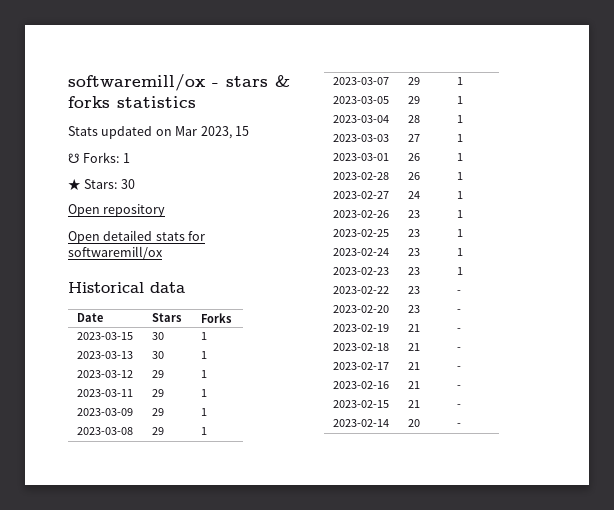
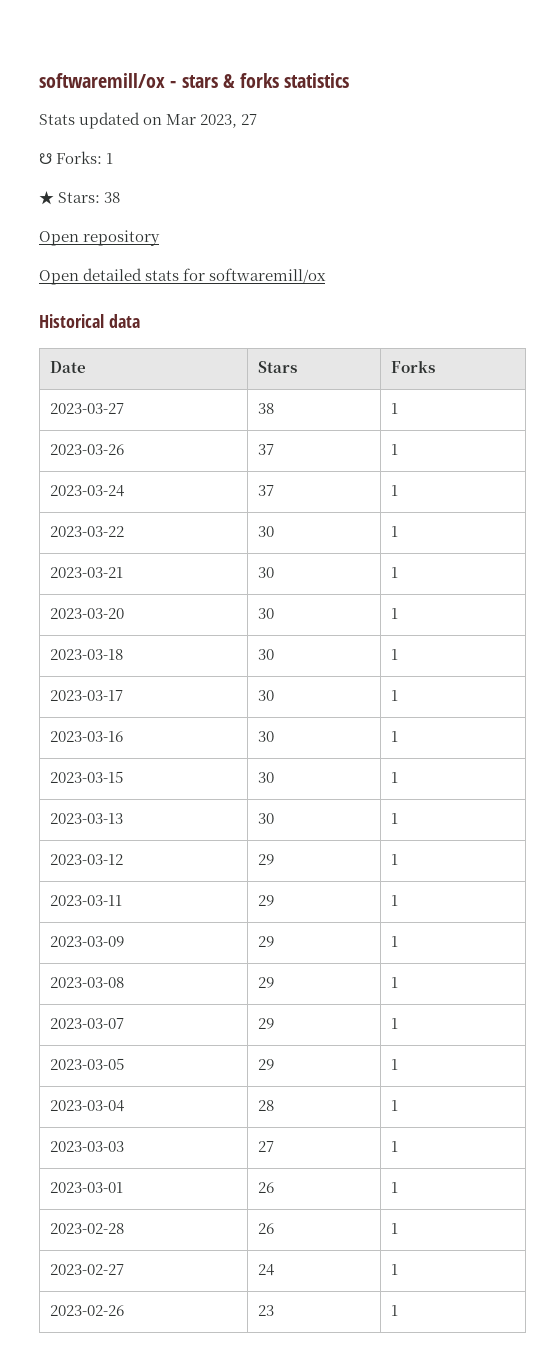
[234,126,249,136] 15 -> [241,114,258,125] 27
[120,179,135,189] 30 -> [104,192,121,203] 38
(233, 318) none -> [50,403,125,414] [258,403,275,414] [391,403,399,414] [50,444,125,455] [258,444,275,455] [391,444,399,455] [50,485,125,497] [258,485,275,496] [391,485,399,496] [50,526,125,537] [258,526,275,537] [391,526,399,537] [50,567,124,578] [258,567,275,578] [391,567,399,578] [50,608,125,619] [258,608,275,619] [391,608,399,619] [50,649,124,660] [258,649,275,660] [391,649,399,660] [50,690,124,701] [258,690,275,701] [391,690,399,701] [50,731,124,742] [258,731,275,742] [391,731,399,742] // 2023-03-27 | 38 | 1 // 2023-03-26 | 37 | 1 // 2023-03-24 | 37 | 1 // 2023-03-22 | 30 | 1 // 2023-03-21 | 30 | 1 // 2023-03-20 | 30 | 1 // 2023-03-18 | 30 | 1 // 2023-03-17 | 30 | 1 // 2023-03-16 | 30 | 1
[333,229,390,237] [408,229,421,237] [457,229,464,237] [333,248,390,256] [408,248,421,256] [457,248,464,256] [333,267,390,275] [408,267,421,275] [457,267,464,275] [333,286,390,294] [408,286,421,294] [457,290,462,294] [333,305,390,313] [408,305,421,313] [457,309,462,313] [333,324,390,332] [408,324,421,332] [457,328,462,332] [333,343,390,351] [408,343,421,351] [457,347,462,351] [333,362,390,370] [408,362,421,370] [457,366,462,370] [333,381,390,389] [408,381,421,389] [457,385,462,389] [333,400,390,408] [408,400,421,408] [457,404,462,408] [333,419,390,427] [408,419,421,427] [457,423,462,427] // 2023-02-25 | 23 | 1 // 2023-02-24 | 23 | 1 // 2023-02-23 | 23 | 1 // 2023-02-22 | 23 | - // 2023-02-20 | 23 | - // 2023-02-19 | 21 | - // 2023-02-18 | 21 | - // 2023-02-17 | 21 | - // 2023-02-16 | 21 | - // 2023-02-15 | 21 | - // 2023-02-14 | 20 | - -> (399, 1310) none

